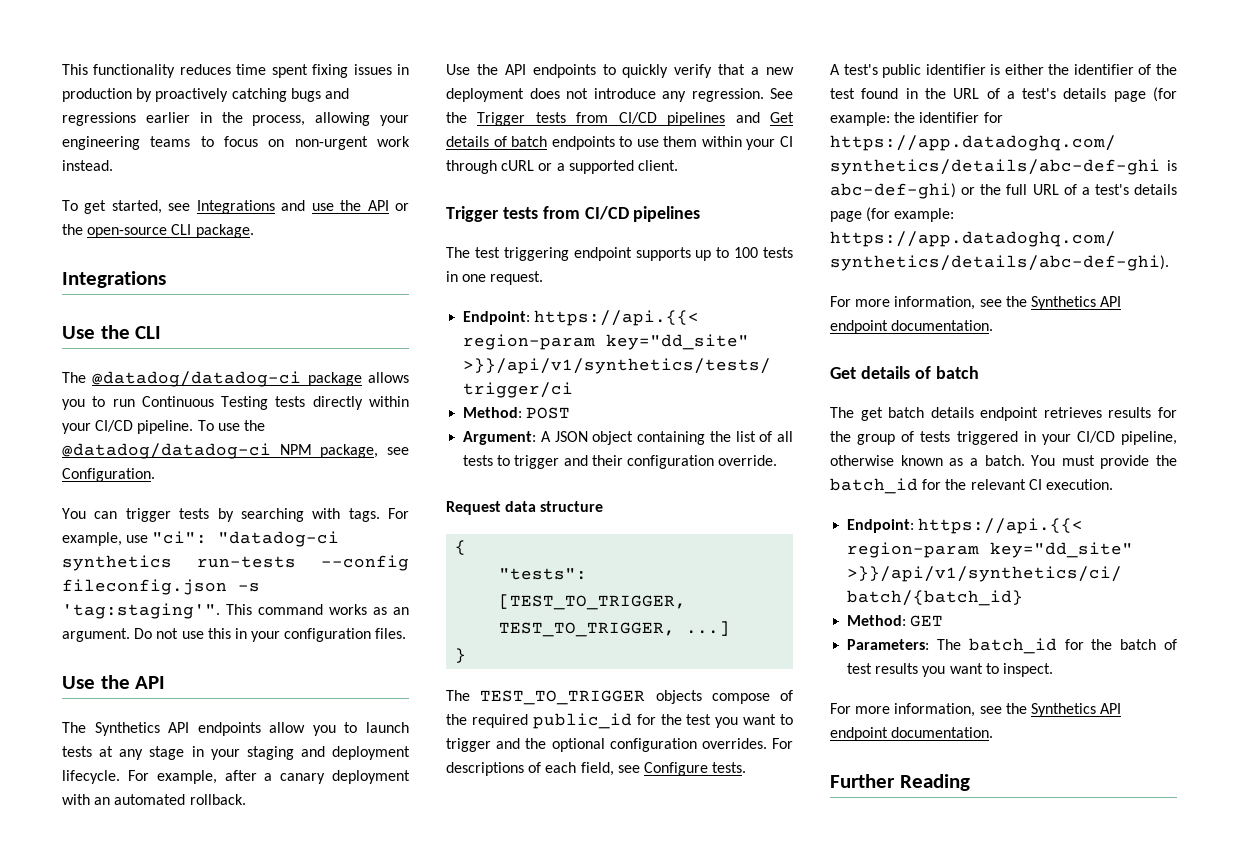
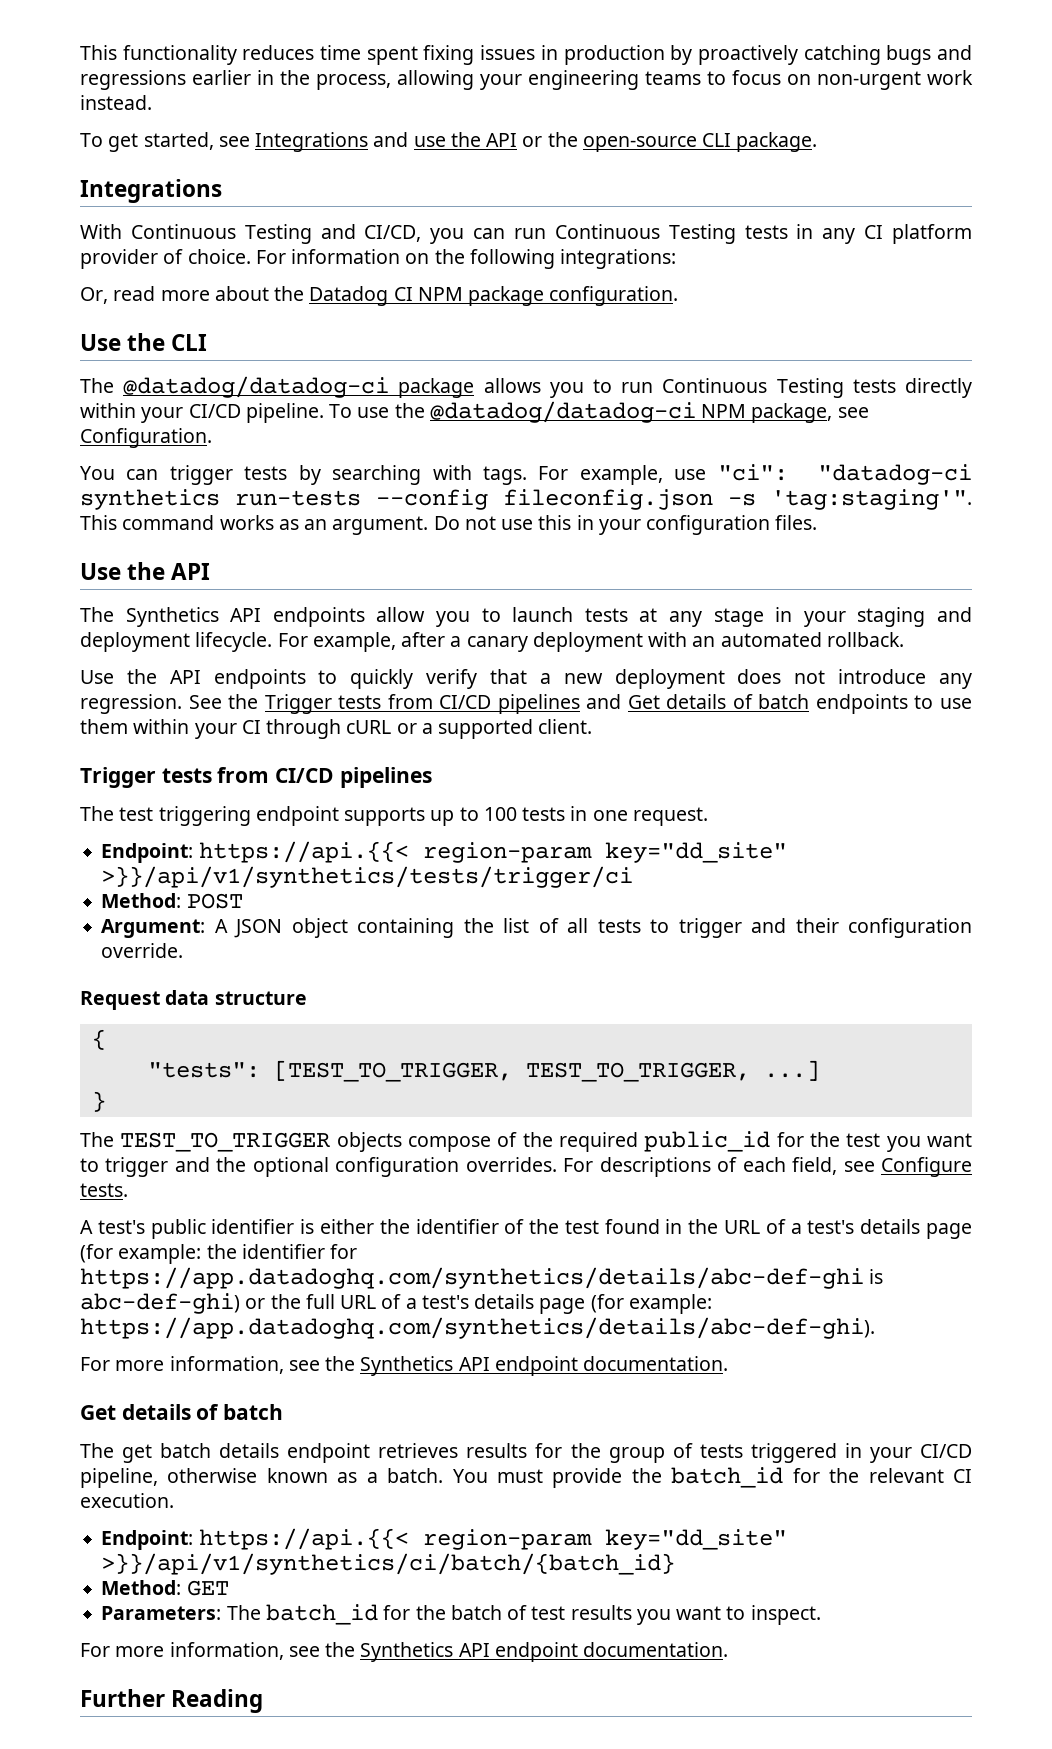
(166, 279) none -> [80,224,972,244] [80,249,677,269] [80,286,679,306] // With Continuous Testing and CI/CD, you can run Continuous Testing tests in any CI platform provider of choice. For information on the following integrations: // Or, read more about the Datadog CI NPM package configuration.

